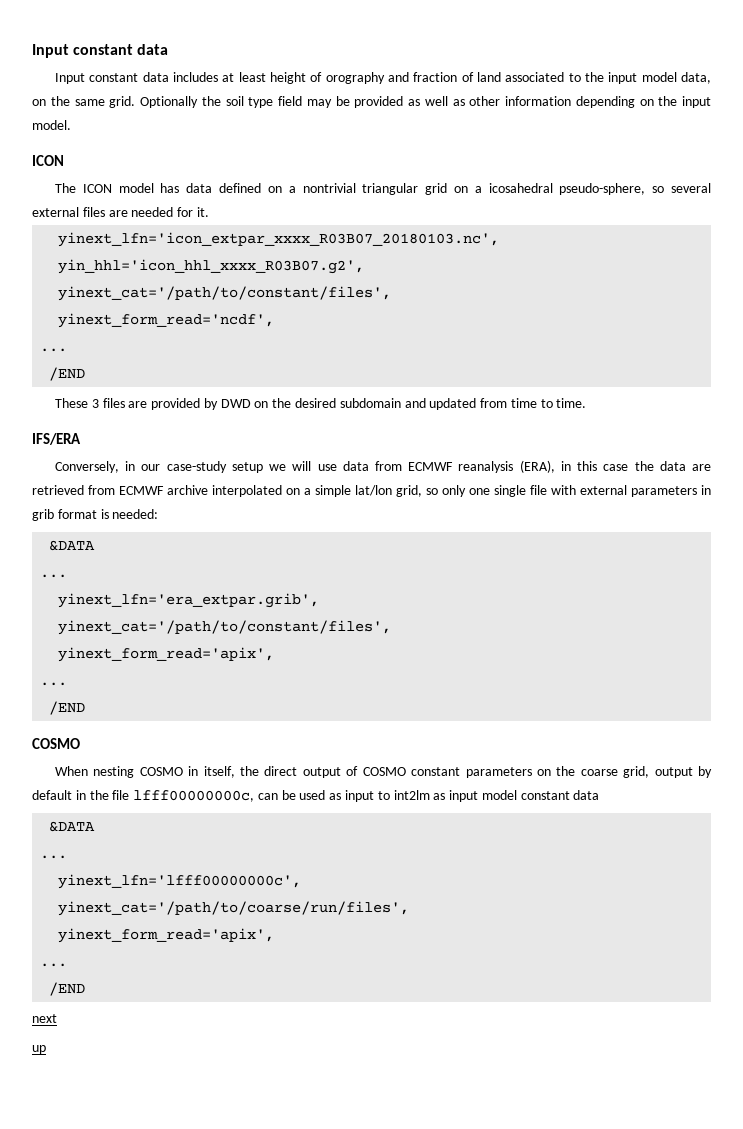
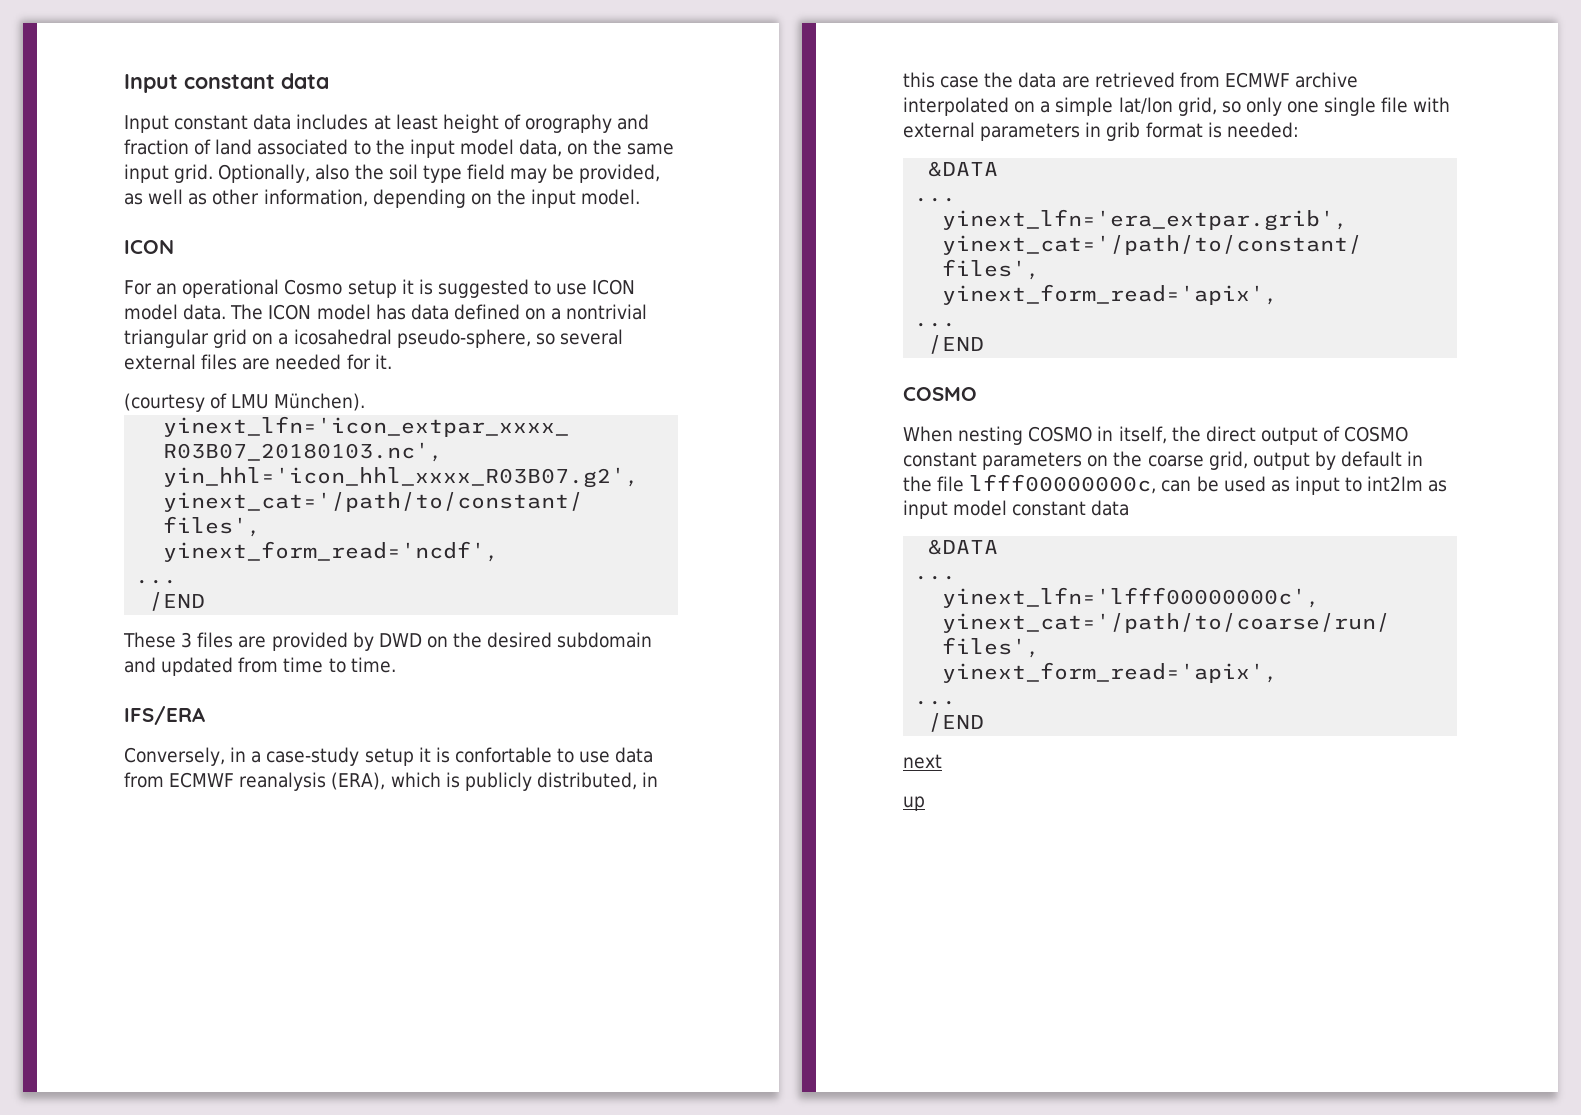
[109,96,198,108] grid. Optionally -> [124,164,350,183] input grid. Optionally, also
[354,96,404,108] provided -> [579,164,661,183] provided,
[505,96,571,106] information -> [263,189,368,207] information,
(64, 160) none -> [124,279,636,298] [124,304,227,320] For an operational Cosmo setup it is suggested to use ICON model data.
(209, 212) none -> [124,393,366,412] // (courtesy of LMU München).
[141,464,161,471] our -> [251,751,262,763] a
[269,461,312,471] we will -> [418,747,575,763] it is confortable to
(555, 466) none -> [390,772,637,791] which is publicly distributed,

